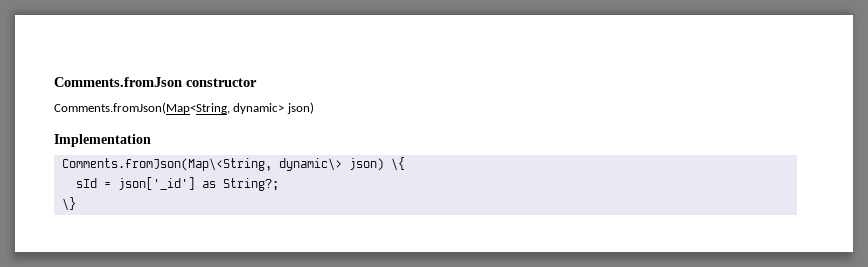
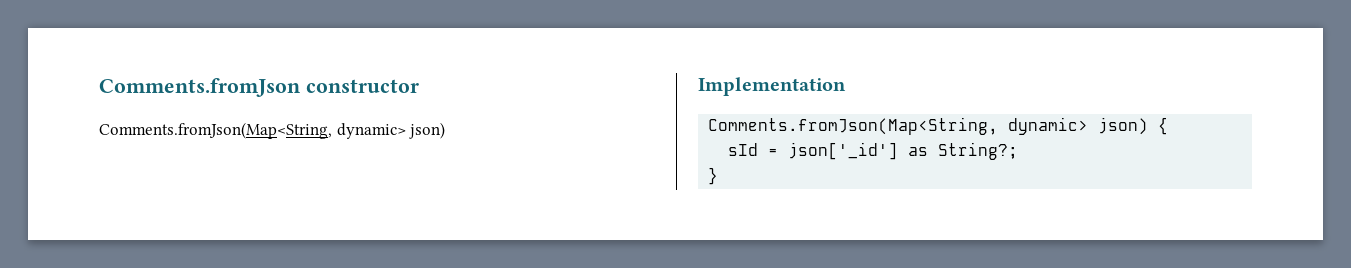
[61,157,405,171] Comments.fromJson(Map\<String, dynamic\> json) \{ -> [708,117,1169,135] Comments.fromJson(Map<String, dynamic> json) {
[61,197,76,211] \} -> [708,167,719,185] }

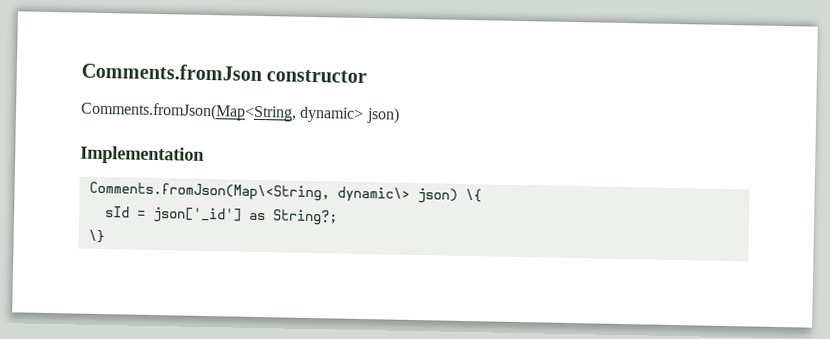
[708,117,1169,135] Comments.fromJson(Map<String, dynamic> json) { -> [88,181,482,204] Comments.fromJson(Map\<String, dynamic\> json) \{
[708,167,719,185] } -> [87,229,105,244] \}

